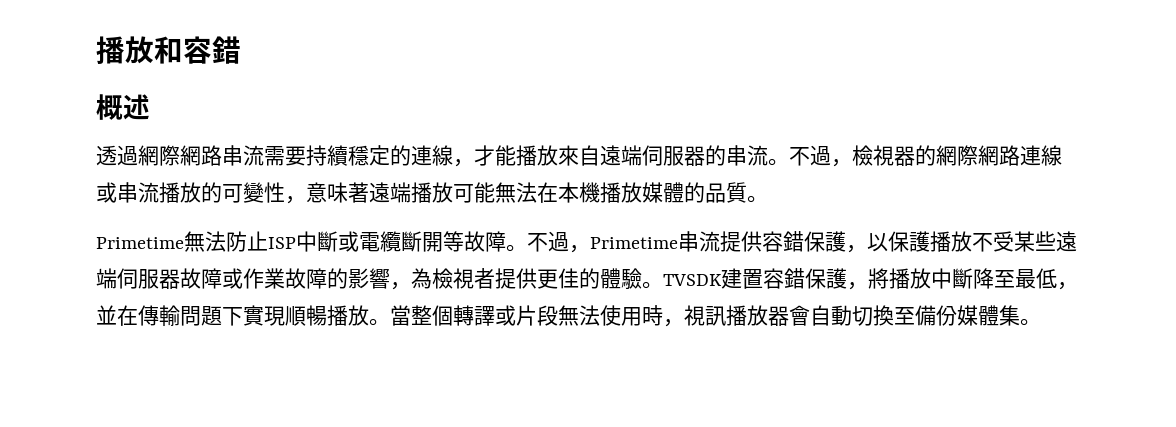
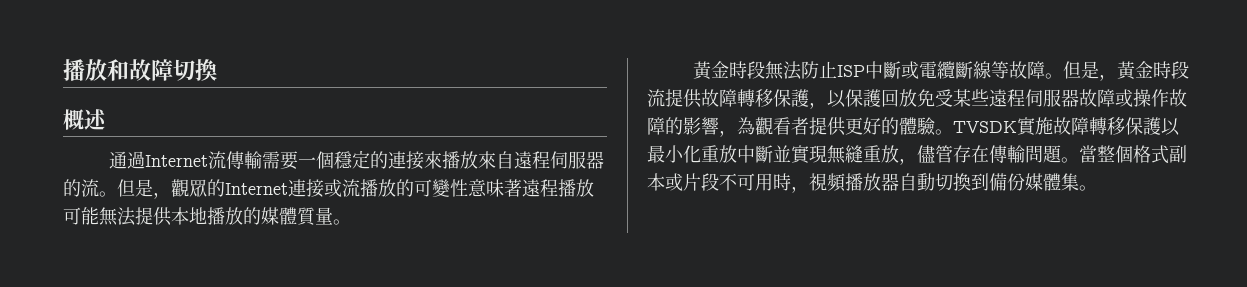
[183,36,241,64] 容錯 -> [129,59,217,81] 故障切換
[96,145,516,167] 透過網際網路串流需要持續穩定的連線，才能 -> [109,150,443,170] 通過Internet流傳輸需要一個穩定的連接來
[621,145,642,166] 端 -> [532,151,551,169] 程
[726,145,1062,167] [96,182,138,203] 串流。不過，檢視器的網際網路連線或串 -> [81,179,342,199] 流。但是，觀眾的Internet連接或
[285,196,306,204] ， -> (468, 188) none
[390,182,411,203] 端 -> [540,179,558,197] 程
[537,182,747,203] 在本機播放媒體的品質 -> [135,207,333,226] 提供本地播放的媒體質量
[96,237,184,249] Primetime -> [693,61,766,80] 黃金時段
[422,232,443,252] 開 -> [973,61,992,79] 線
[527,231,804,253] 不過，Primetime串流提供容錯 -> [1063,61,1190,81] [647,89,773,108] 但是，黃金時段流提供故障轉移
[930,231,993,252] 播放不 -> [881,89,935,107] 回放免
[96,268,117,289] 端 -> [1007,89,1025,107] 程
[243,268,285,289] 作業 -> [1133,89,1169,107] 操作
[432,268,474,289] 檢視 -> [755,117,791,135] 觀看
[558,268,579,289] 佳 -> [863,117,881,135] 好
[721,268,1078,290] [96,305,810,327] 建置容錯保護，將播放中斷降至最低，並在傳輸問題下實現順暢播放。當整個轉譯或片段無法使用時，視訊播放器會 -> [1017,117,1180,136] [647,145,1187,165] [647,173,899,193] 實施故障轉移保護以最小化重放中斷並實現無縫重放，儘管存在傳輸問題。當整個格式副本或片段不可用時，視頻播放器
[894,307,915,325] 至 -> [971,173,989,191] 到

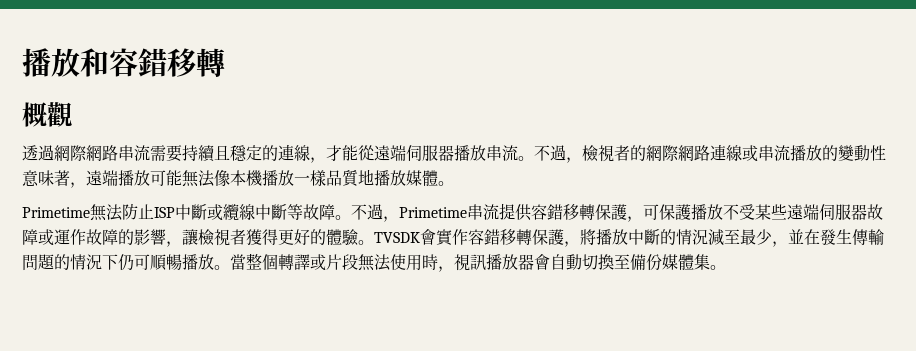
[129,59,217,81] 故障切換 -> [109,48,225,77] 容錯移轉
[84,109,107,130] [109,150,605,170] [63,179,342,199] 述 // 通過Internet流傳輸需要一個穩定的連接來播放來自遠程伺服器的流。但是，觀眾的Internet連接或 -> [47,102,72,127] [22,144,774,163] 觀 // 透過網際網路串流需要持續且穩定的連線，才能從遠端伺服器播放串流。不過，檢視者的網際網路連線或串
[414,179,450,197] 可變 -> [838,145,870,161] 變動
[522,179,558,197] 遠程 -> [70,170,118,188] ，遠端
[135,207,333,226] 提供本地播放的媒體質量 -> [214,169,438,187] 像本機播放一樣品質地播放媒體
[693,61,766,80] 黃金時段 -> [22,207,90,218] Primetime
[919,61,1190,81] [647,89,935,109] 電纜斷線等故障。但是，黃金時段流提供故障轉移保護，以保護回放免 -> [223,203,739,222] 纜線中斷等故障。不過，Primetime串流提供容錯移轉保護，可保護播放不
[1007,89,1025,107] 程 -> [803,204,819,220] 端
[1133,89,1151,107] 操 -> [54,229,70,245] 運
[737,117,846,136] 為觀看者提供 -> [182,229,278,246] 讓檢視者獲得
[1017,117,1180,136] [647,145,1187,165] [647,173,899,193] 實施故障轉移保護以最小化重放中斷並實現無縫重放，儘管存在傳輸問題。當整個格式副本或片段不可用時，視頻播放器 -> [420,229,884,247] [22,253,550,272] 會實作容錯移轉保護，將播放中斷的情況減至最少，並在發生傳輸問題的情況下仍可順暢播放。當整個轉譯或片段無法使用時，視訊播放器會
[971,173,989,191] 到 -> [614,254,630,269] 至

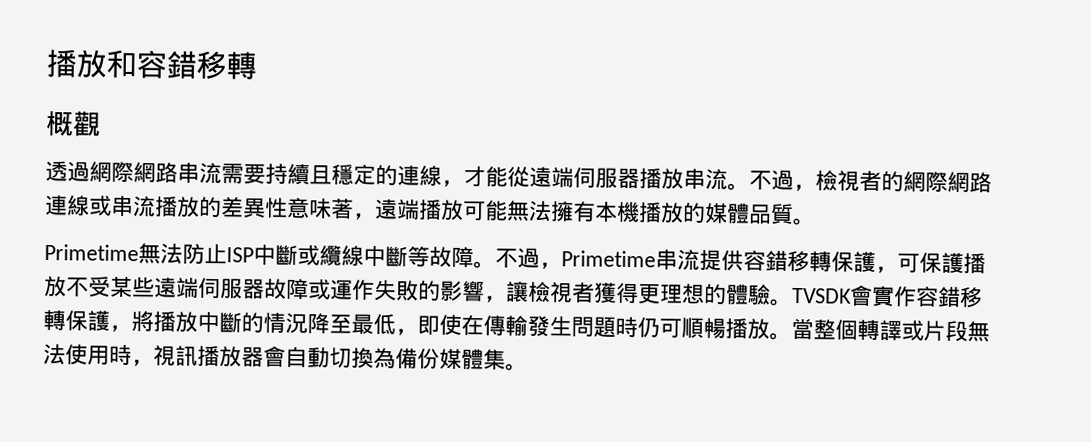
[838,145,870,161] 變動 -> [221,196,266,219] 差異
[214,170,230,187] 像 -> [550,201,596,223] 擁有
[294,169,438,187] 一樣品質地播放媒體 -> [682,202,794,225] 的媒體品質
[86,229,118,245] 故障 -> [374,279,419,302] 失敗
[294,229,310,245] 好 -> [660,283,705,304] 理想
[708,229,884,247] [22,254,118,271] 減至最少，並在發生傳輸問題的情況下 -> [307,313,638,338] 降至最低，即使在傳輸發生問題時
[614,254,630,269] 至 -> [373,347,396,370] 為

